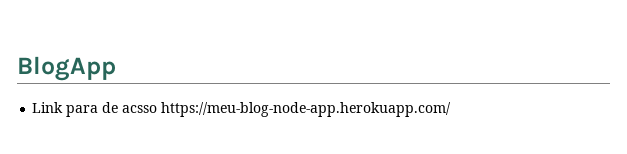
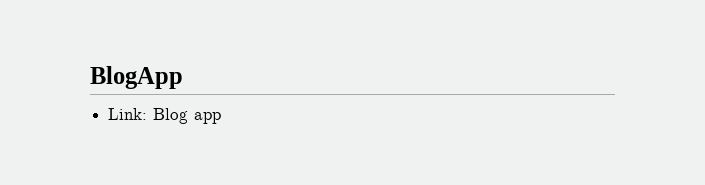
[32,102,452,117] Link para de acsso https://meu-blog-node-app.herokuapp.com/ -> [108,108,222,124] Link: Blog app

